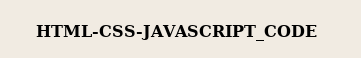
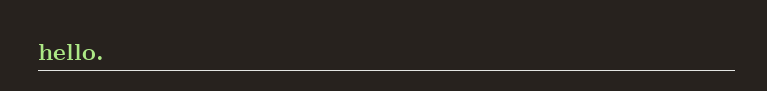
[36,25,317,41] HTML-CSS-JAVASCRIPT_CODE -> [38,44,104,60] hello.

